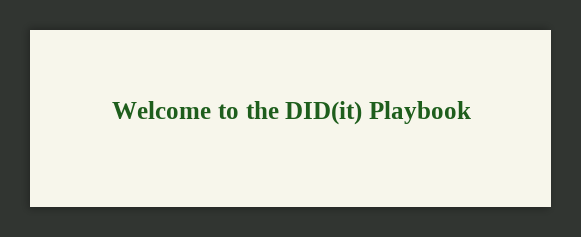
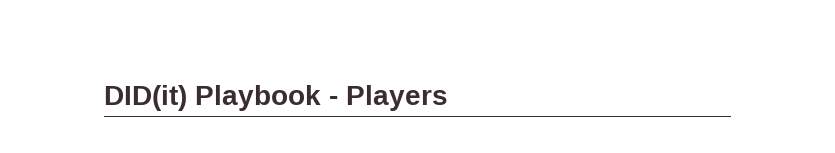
[112,101,471,125] Welcome to the DID(it) Playbook -> [104,85,448,111] DID(it) Playbook - Players

